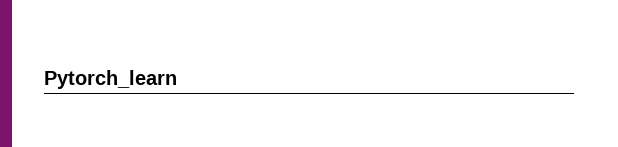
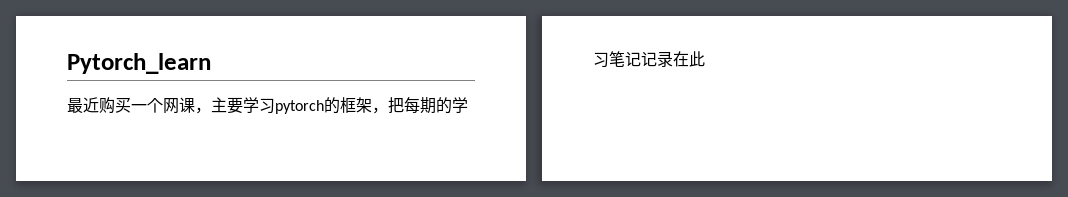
(177, 79) none -> [67,97,468,114] [593,51,705,68] // 最近购买一个网课，主要学习pytorch的框架，把每期的学习笔记记录在此

